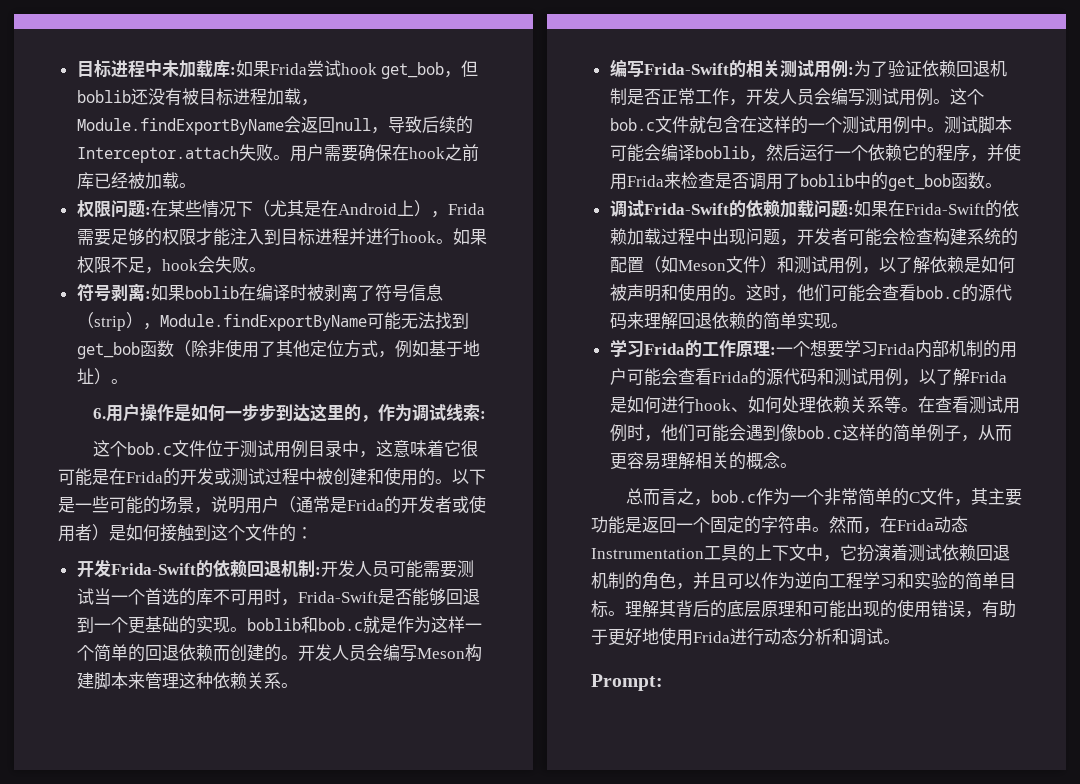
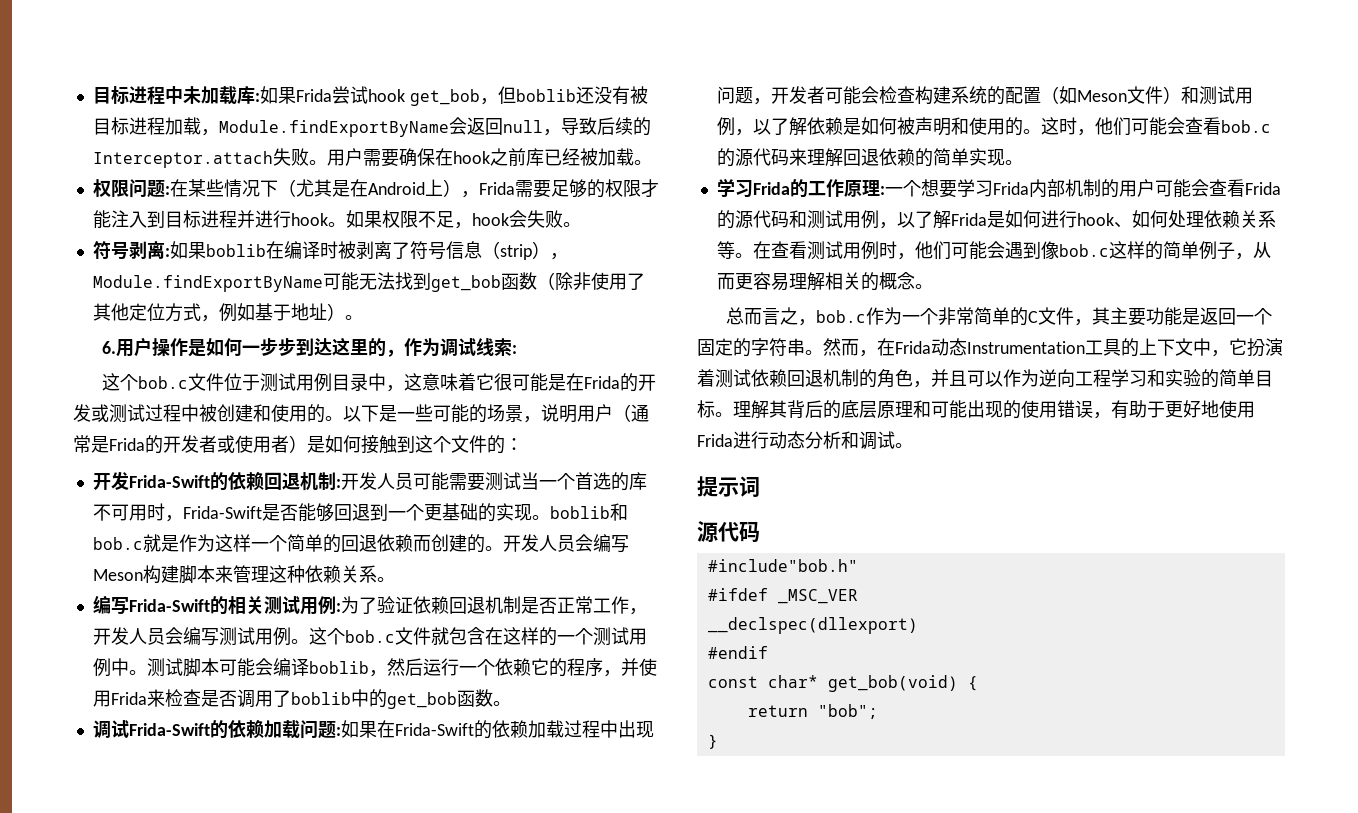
[591,674,663,691] Prompt: -> [697,476,760,497] [697,521,760,543] [707,559,858,572] [707,588,858,604] [707,617,918,634] [707,646,768,659] [707,675,978,692] [747,704,878,719] [707,734,718,749] 提示词 // 源代码 // #include"bob.h" // #ifdef _MSC_VER // __declspec(dllexport) // #endif // const char* get_bob(void) { // return "bob"; // }

